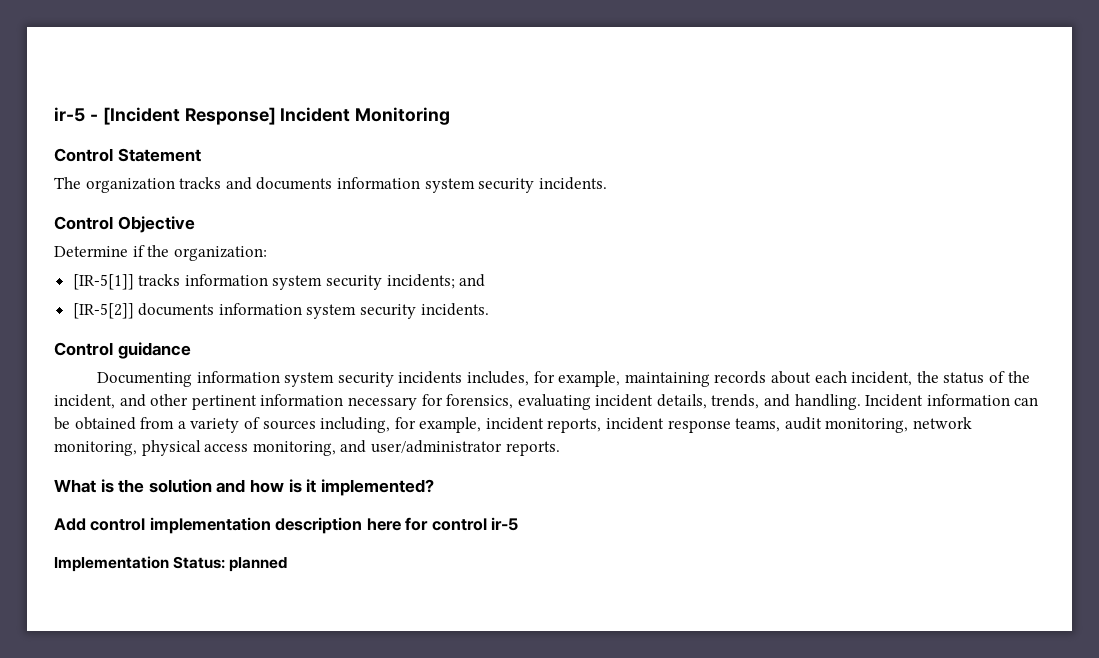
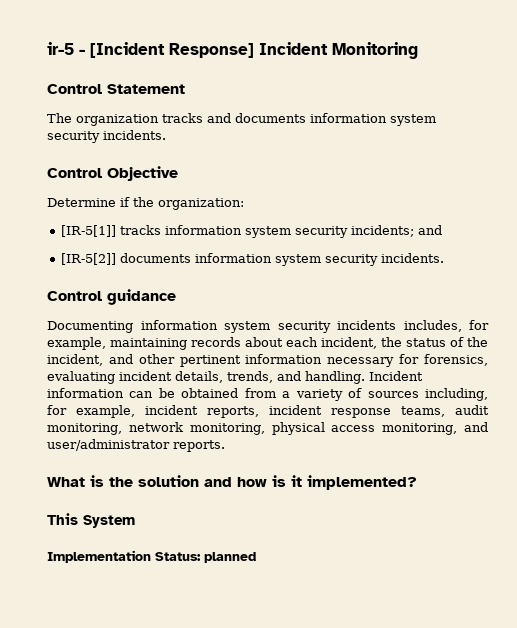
[54,517,519,534] Add control implementation description here for control ir-5 -> [47,513,135,528] This System

